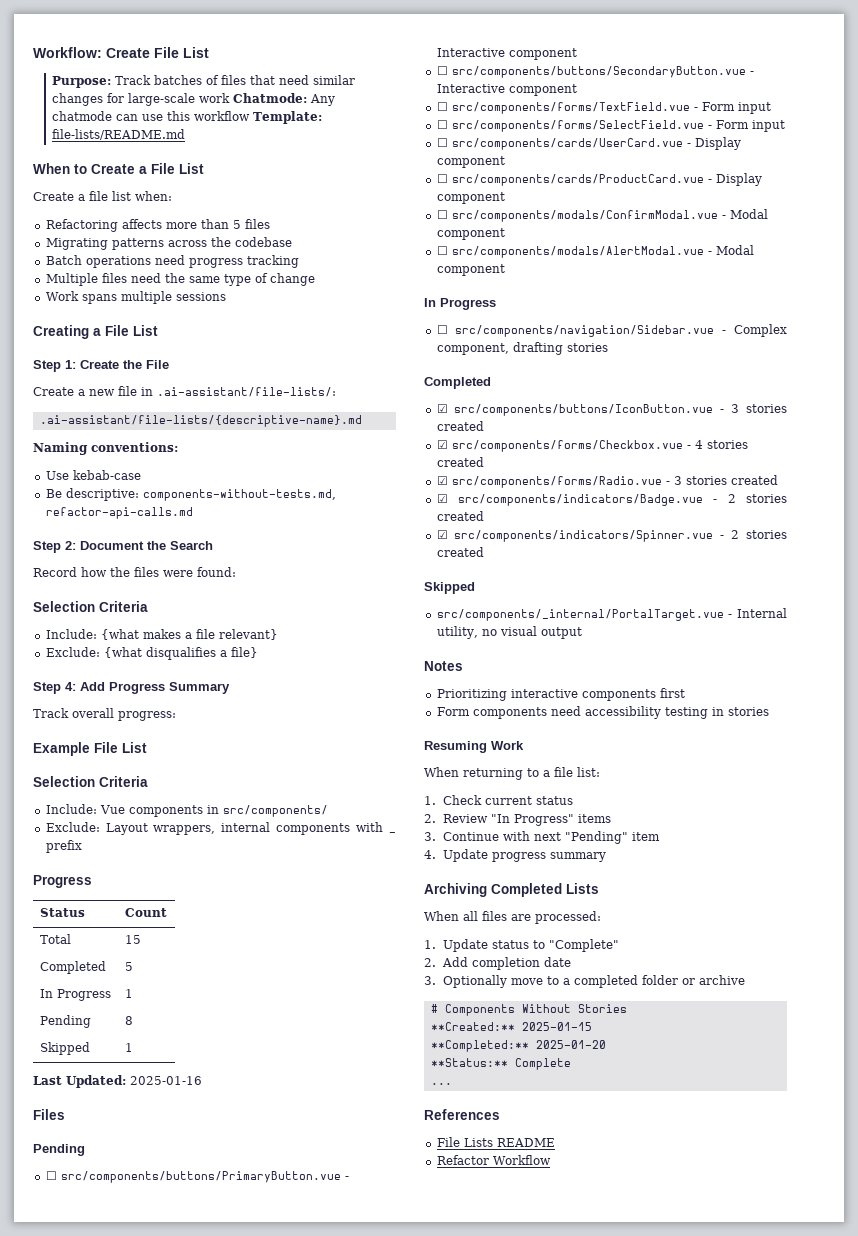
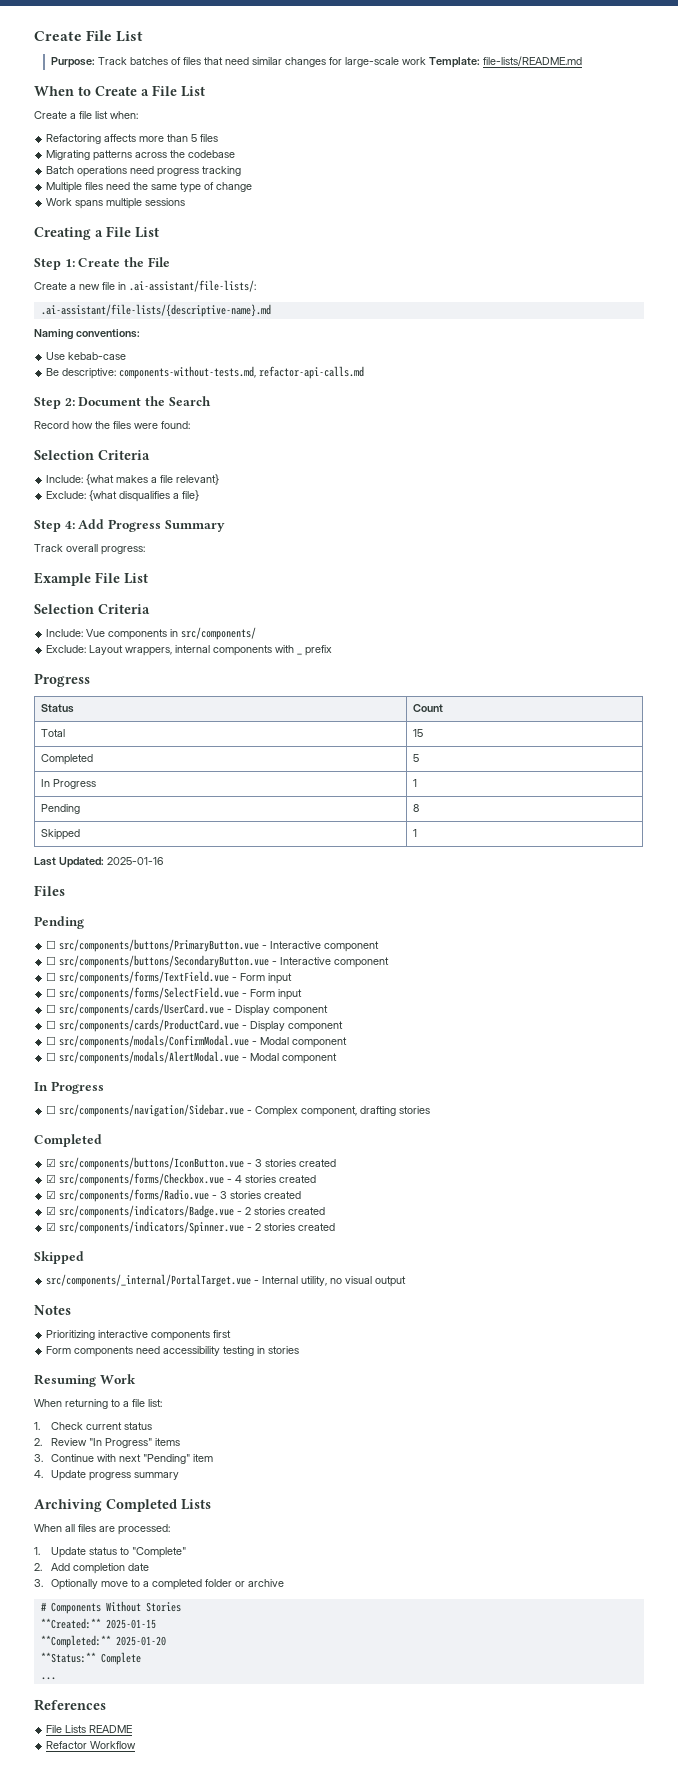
[33,47,102,58] Workflow: -> (34, 36) none
[232,93,335,106] [51,111,250,121] Chatmode: Any chatmode can use this workflow -> (426, 61) none

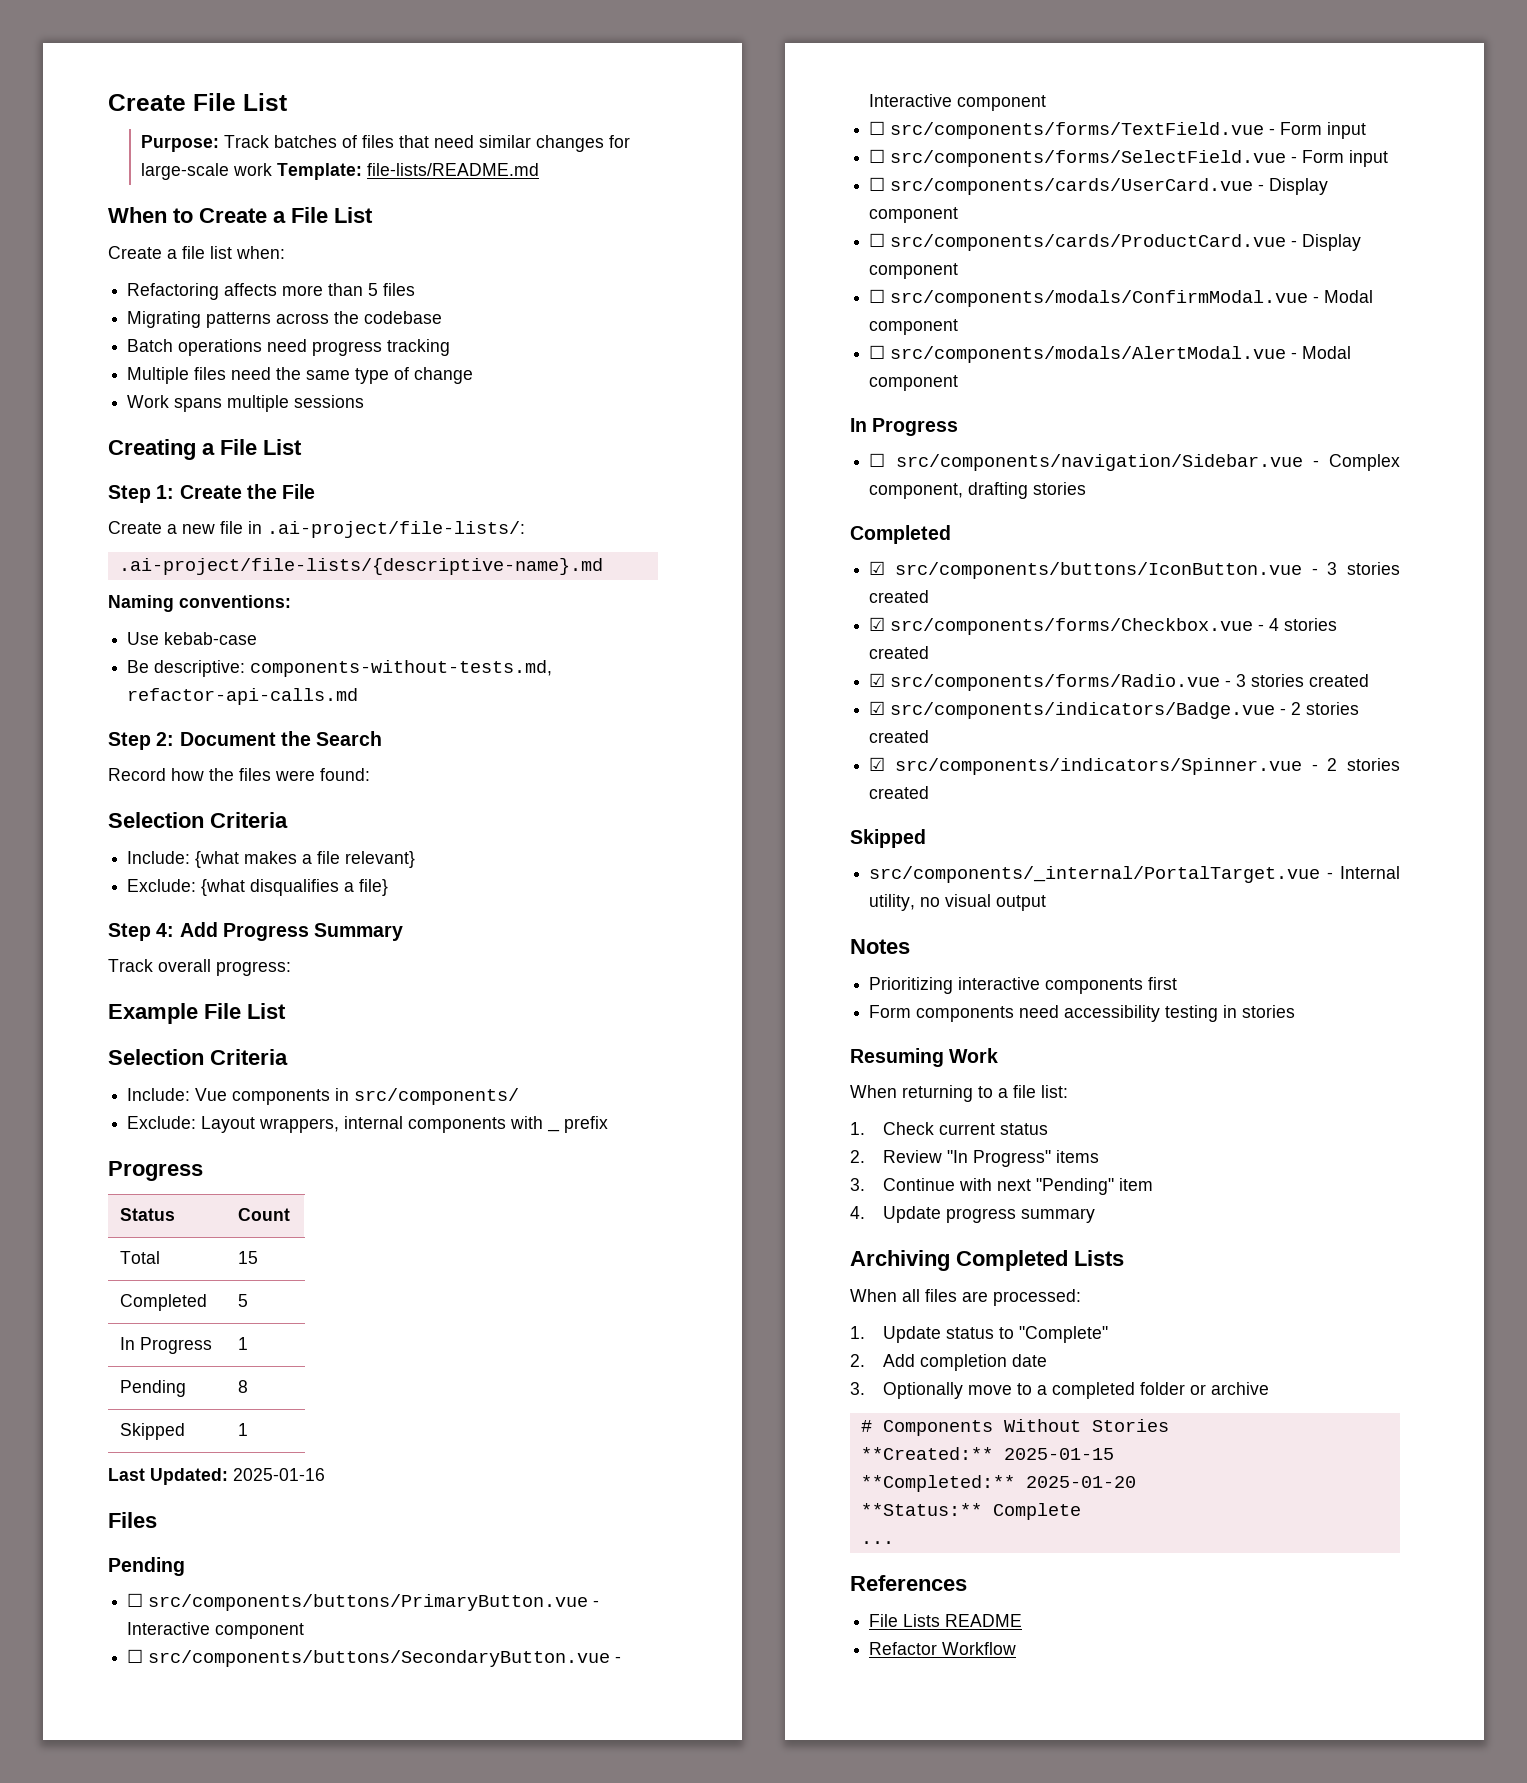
[129,280,256,292] [40,304,271,317] .ai-assistant/file-lists/: // .ai-assistant/file-lists/{descriptive-name}.md -> [267,521,525,538] [118,558,603,575] .ai-project/file-lists/: // .ai-project/file-lists/{descriptive-name}.md

